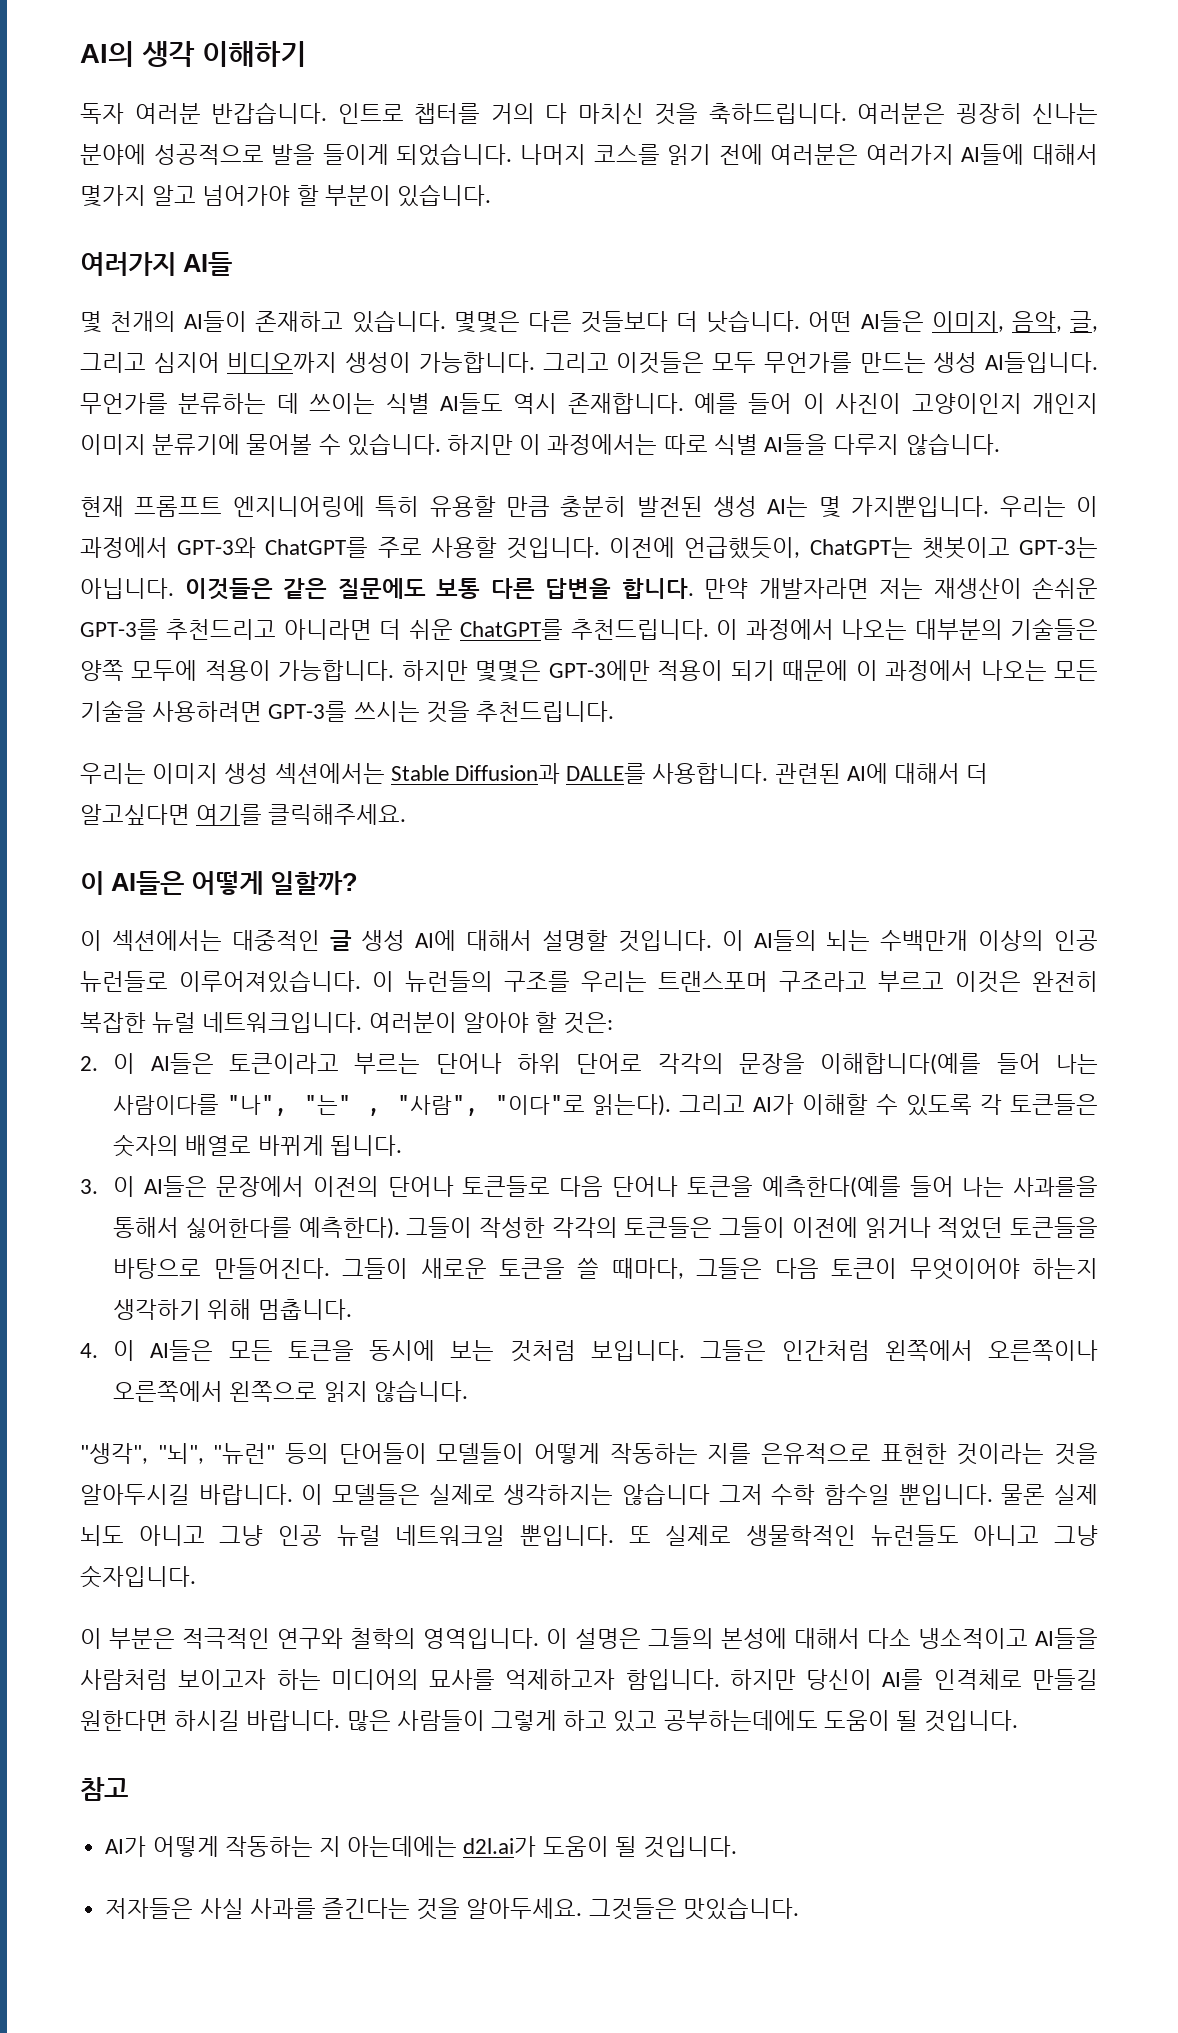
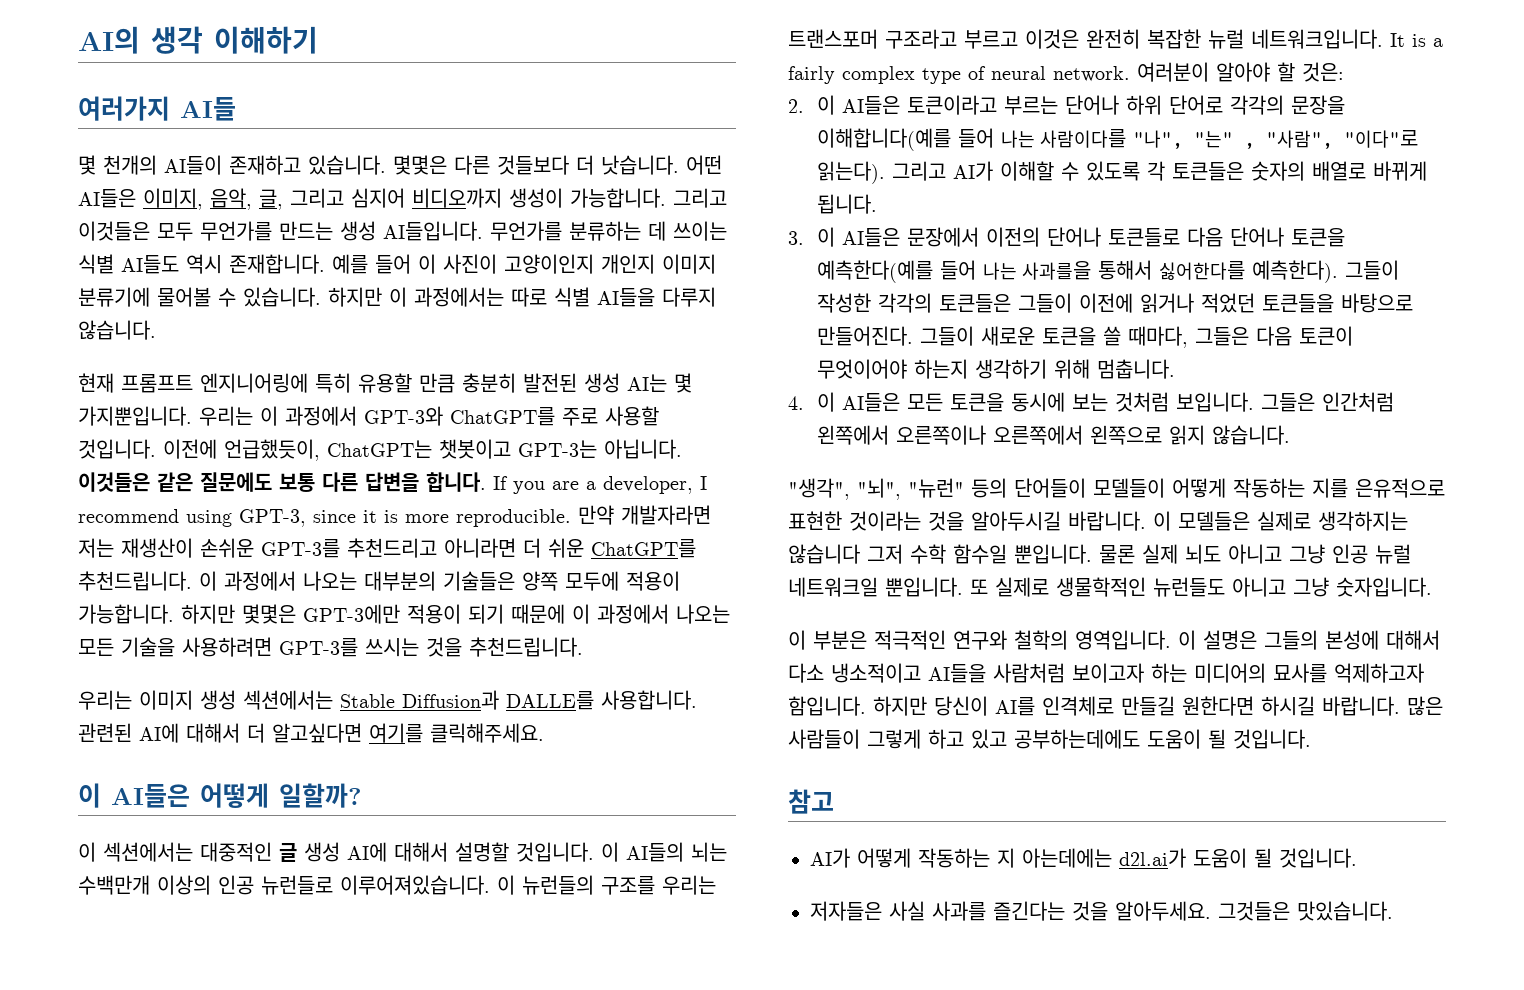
[80,102,1098,125] [80,143,1098,166] [80,184,492,207] // 독자 여러분 반갑습니다. 인트로 챕터를 거의 다 마치신 것을 축하드립니다. 여러분은 굉장히 신나는 분야에 성공적으로 발을 들이게 되었습니다. 나머지 코스를 읽기 전에 여러분은 여러가지 AI들에 대해서 몇가지 알고 넘어가야 할 부분이 있습니다. -> (318, 40) none
(694, 588) none -> [493,476,707,494] [78,509,571,527] If you are a developer, I recommend using GPT-3, since it is more reproducible.
(363, 1022) none -> [1390,33,1443,47] [788,66,1130,84] It is a fairly complex type of neural network.

